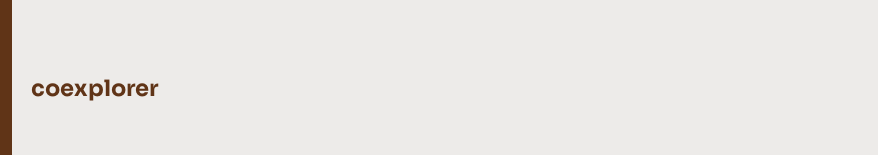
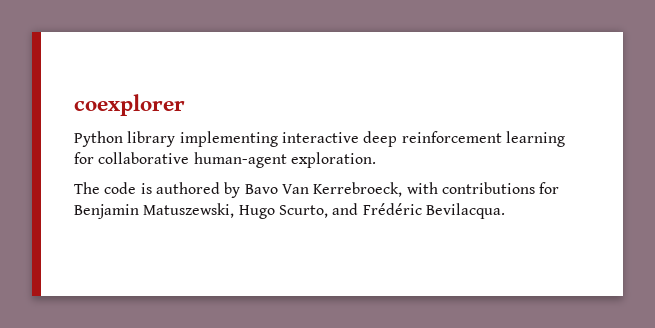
(159, 90) none -> [74,131,565,147] [74,152,376,168] [74,182,560,198] [74,203,505,219] // Python library implementing interactive deep reinforcement learning for collaborative human-agent exploration. // The code is authored by Bavo Van Kerrebroeck, with contributions for Benjamin Matuszewski, Hugo Scurto, and Frédéric Bevilacqua.

